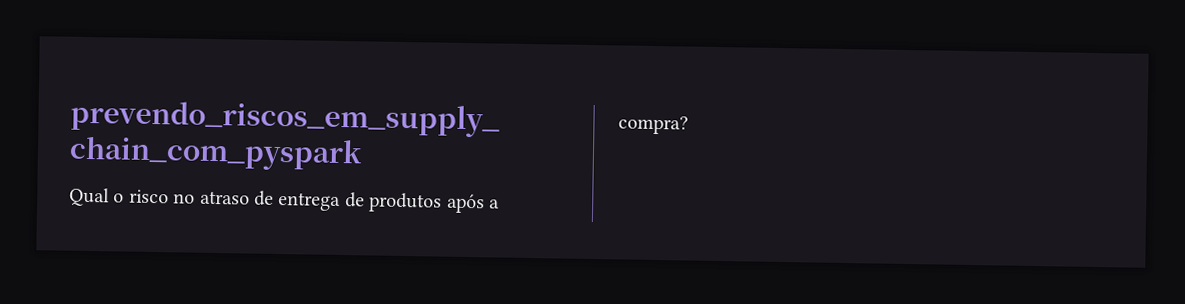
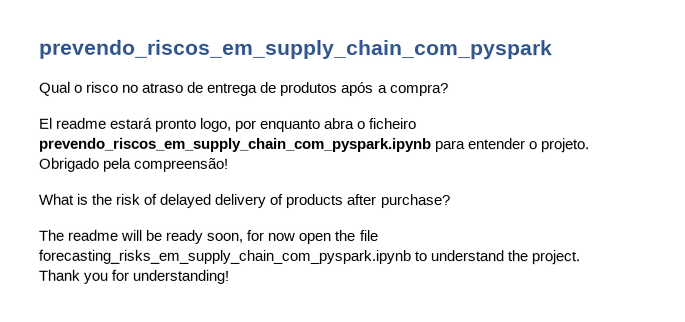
(689, 125) none -> [39,117,418,132] [39,137,591,153] [38,157,230,172] [38,193,450,209] [38,229,378,244] [38,249,581,265] [38,269,230,284] // El readme estará pronto logo, por enquanto abra o ficheiro prevendo_riscos_em_supply_chain_com_pyspark.ipynb para entender o projeto. Obrigado pela compreensão! // What is the risk of delayed delivery of products after purchase? // The readme will be ready soon, for now open the file forecasting_risks_em_supply_chain_com_pyspark.ipynb to understand the project. Thank you for understanding!

